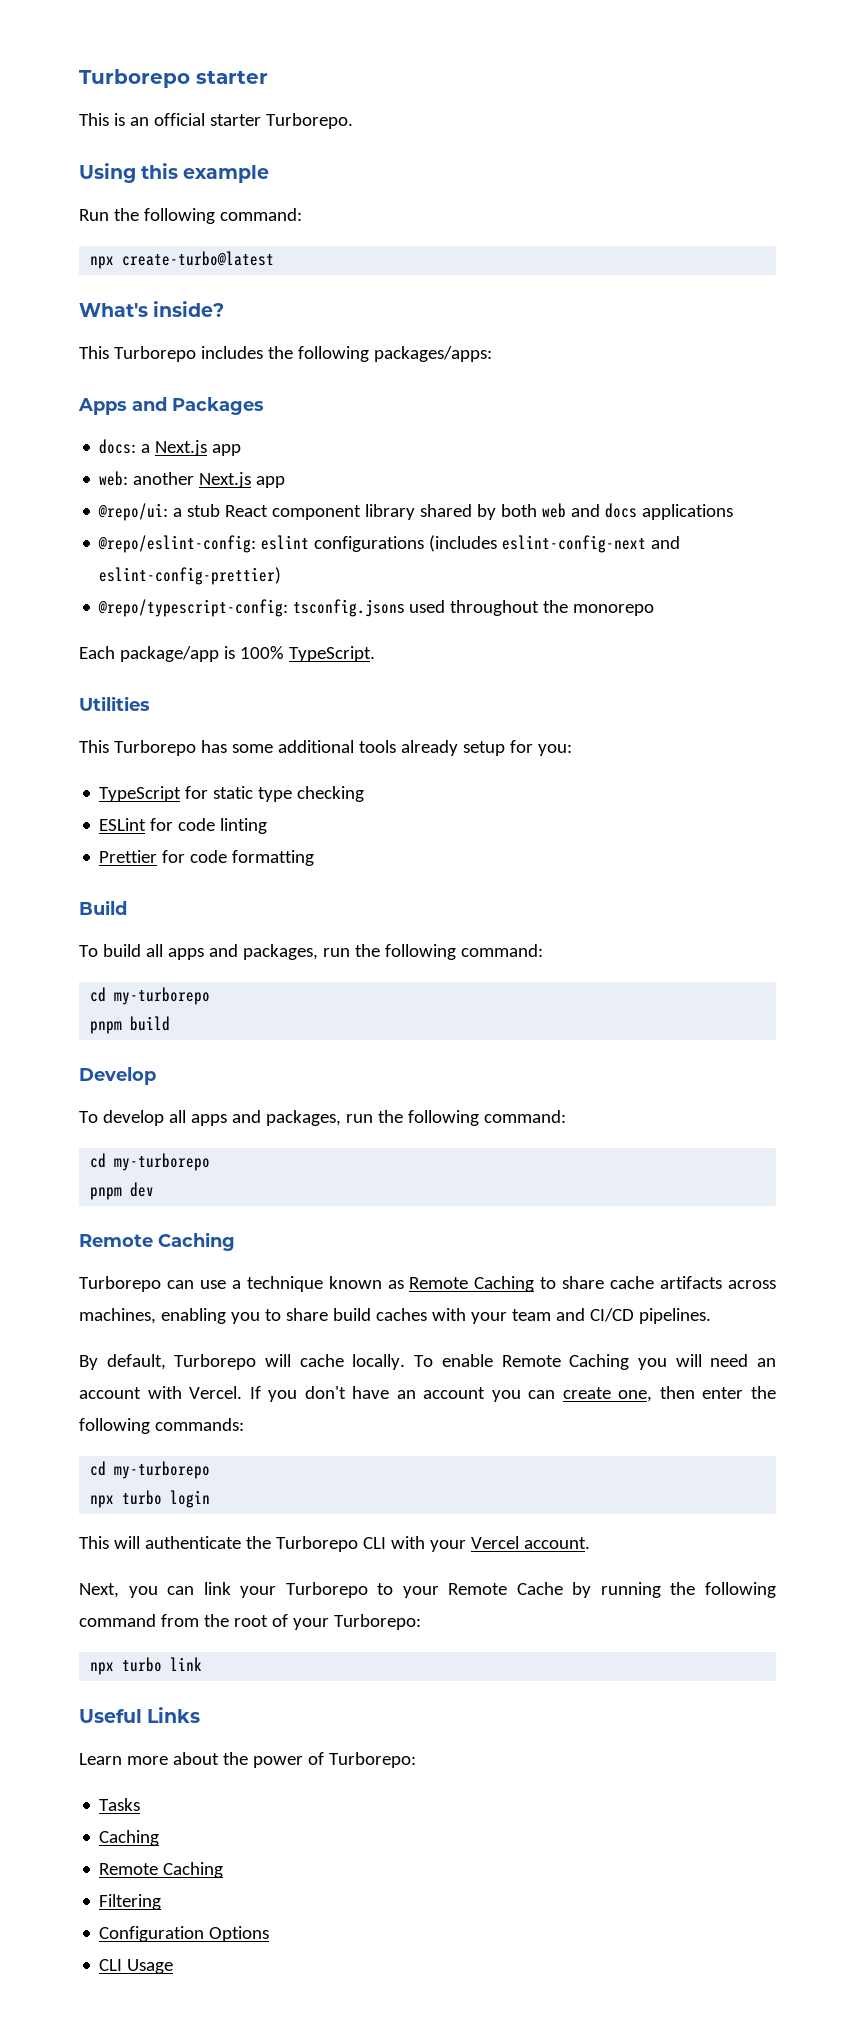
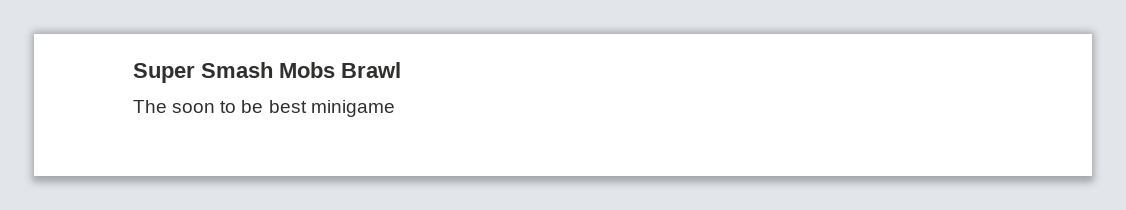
[79,69,268,88] [79,113,353,129] [79,163,270,183] [79,208,302,224] [90,251,275,269] [79,301,225,317] [79,346,492,362] [78,397,264,415] [99,439,242,456] [99,471,286,488] [98,503,734,521] [98,535,681,553] [99,567,282,585] [98,599,655,617] [79,646,375,662] [79,696,150,711] [79,740,572,756] [99,786,365,802] [99,818,268,834] [99,850,315,866] [79,900,127,915] [79,944,543,960] [90,987,211,1005] [90,1016,171,1034] [79,1067,156,1085] [79,1110,566,1126] [90,1153,211,1171] [90,1182,155,1200] [79,1232,235,1251] [79,1276,776,1292] [79,1308,711,1324] [79,1354,777,1370] [79,1386,776,1402] [79,1418,244,1434] [90,1461,211,1479] [90,1490,211,1508] [79,1536,590,1552] [79,1582,777,1598] [79,1614,421,1630] [90,1657,203,1675] [79,1707,201,1723] [79,1752,416,1768] [99,1798,141,1811] [99,1830,160,1846] [99,1862,224,1878] [99,1894,162,1910] [99,1926,270,1942] [99,1959,174,1974] Turborepo starter // This is an official starter Turborepo. // Using this example // Run the following command: // npx create-turbo@latest // What's inside? // This Turborepo includes the following packages/apps: // Apps and Packages // docs: a Next.js app // web: another Next.js app // @repo/ui: a stub React component library shared by both web and docs applications // @repo/eslint-config: eslint configurations (includes eslint-config-next and eslint-config-prettier) // @repo/typescript-config: tsconfig.jsons used throughout the monorepo // Each package/app is 100% TypeScript. // Utilities // This Turborepo has some additional tools already setup for you: // TypeScript for static type checking // ESLint for code linting // Prettier for code formatting // Build // To build all apps and packages, run the following command: // cd my-turborepo // pnpm build // Develop // To develop all apps and packages, run the following command: // cd my-turborepo // pnpm dev // Remote Caching // Turborepo can use a technique known as Remote Caching to share cache artifacts across machines, enabling you to share build caches with your team and CI/CD pipelines. // By default, Turborepo will cache locally. To enable Remote Caching you will need an account with Vercel. If you don't have an account you can create one, then enter the following commands: // cd my-turborepo // npx turbo login // This will authenticate the Turborepo CLI with your Vercel account. // Next, you can link your Turborepo to your Remote Cache by running the following command from the root of your Turborepo: // npx turbo link // Useful Links // Learn more about the power of Turborepo: // Tasks // Caching // Remote Caching // Filtering // Configuration Options // CLI Usage -> [133,62,401,83] [133,100,395,117] Super Smash Mobs Brawl // The soon to be best minigame

